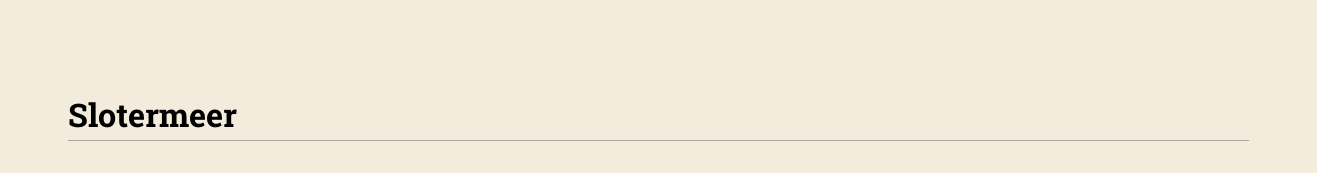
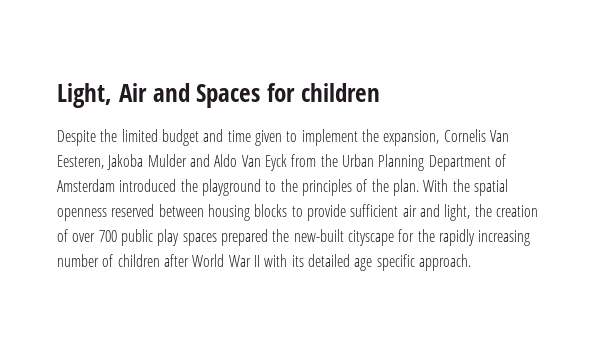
[68,102,237,128] Slotermeer -> [57,83,380,108] [57,129,509,146] [57,154,506,171] [57,179,508,196] [57,204,538,221] [57,229,531,246] [57,254,471,271] Light, Air and Spaces for children // Despite the limited budget and time given to implement the expansion, Cornelis Van Eesteren, Jakoba Mulder and Aldo Van Eyck from the Urban Planning Department of Amsterdam introduced the playground to the principles of the plan. With the spatial openness reserved between housing blocks to provide sufficient air and light, the creation of over 700 public play spaces prepared the new-built cityscape for the rapidly increasing number of children after World War II with its detailed age specific approach.

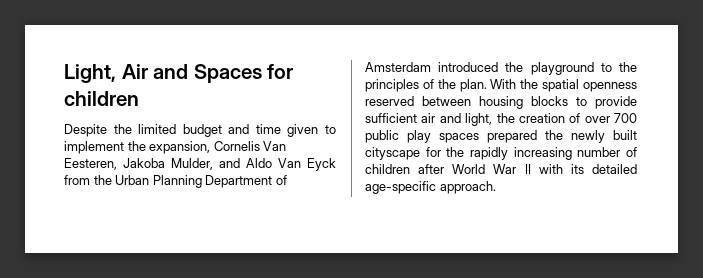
[147,154,187,167] Mulder -> [171,158,213,170] Mulder,
[293,229,344,242] new-built -> [571,130,637,143] newly built
[354,254,415,271] age specific -> [365,181,436,194] age-specific

